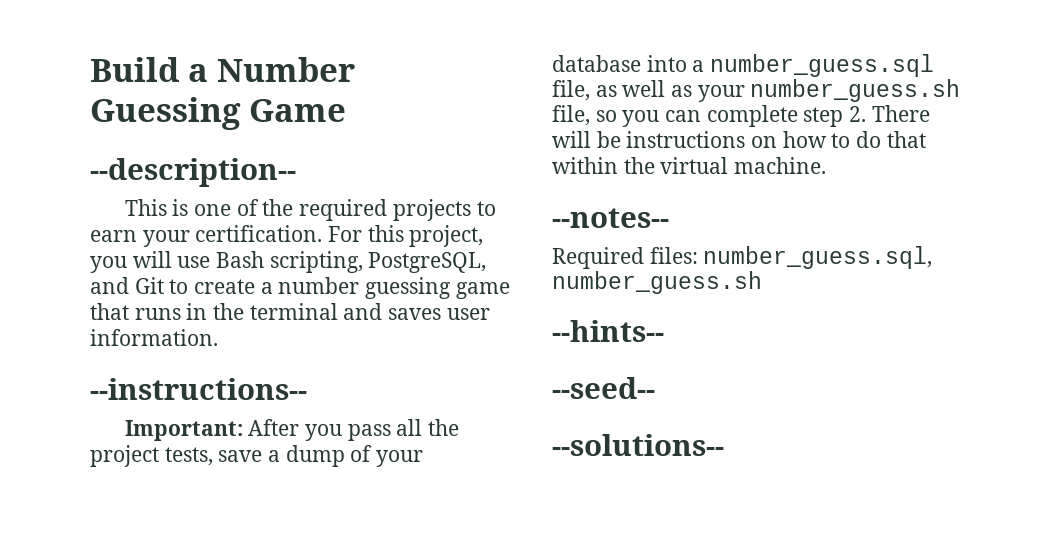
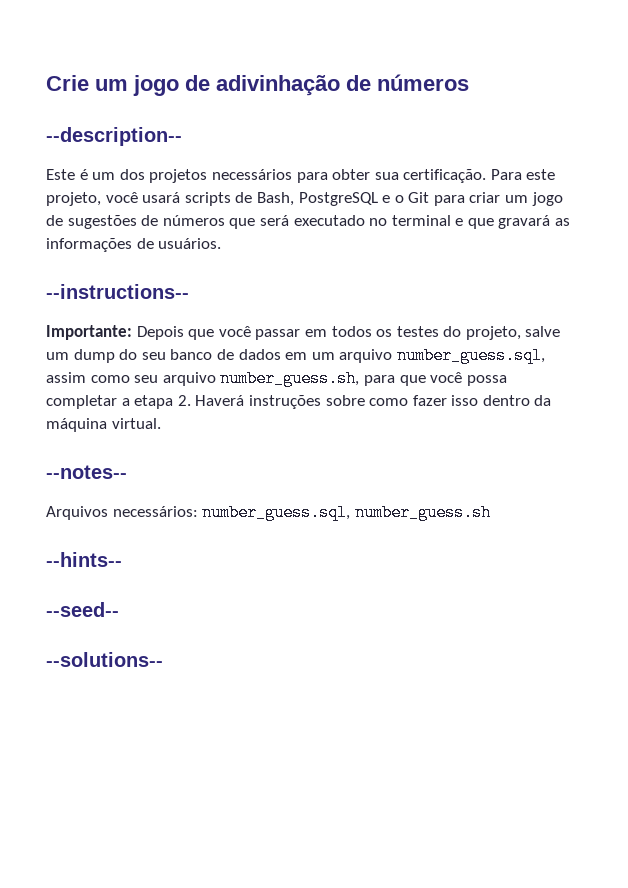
[90,57,355,82] [90,97,346,130] [90,158,296,187] [124,199,496,221] [90,225,484,247] [90,251,487,273] [90,277,510,299] [90,303,490,320] [90,329,218,346] [90,378,307,400] [124,419,460,441] [90,445,424,467] [552,54,935,77] [552,79,961,102] [552,105,930,127] [552,131,926,148] [552,157,827,174] Build a Number Guessing Game // --description-- // This is one of the required projects to earn your certification. For this project, you will use Bash scripting, PostgreSQL, and Git to create a number guessing game that runs in the terminal and saves user information. // --instructions-- // Important: After you pass all the project tests, save a dump of your database into a number_guess.sql file, as well as your number_guess.sh file, so you can complete step 2. There will be instructions on how to do that within the virtual machine. -> [46,74,469,96] [46,127,182,146] [46,169,556,183] [46,192,563,206] [46,215,571,229] [46,238,222,252] [46,284,189,299] [46,325,561,340] [46,347,545,364] [46,370,507,387] [46,395,552,409] [46,418,161,432] Crie um jogo de adivinhação de números // --description-- // Este é um dos projetos necessários para obter sua certificação. Para este projeto, você usará scripts de Bash, PostgreSQL e o Git para criar um jogo de sugestões de números que será executado no terminal e que gravará as informações de usuários. // --instructions-- // Importante: Depois que você passar em todos os testes do projeto, salve um dump do seu banco de dados em um arquivo number_guess.sql, assim como seu arquivo number_guess.sh, para que você possa completar a etapa 2. Haverá instruções sobre como fazer isso dentro da máquina virtual.
[552,247,698,269] Required files: -> [46,506,198,520] Arquivos necessários:

